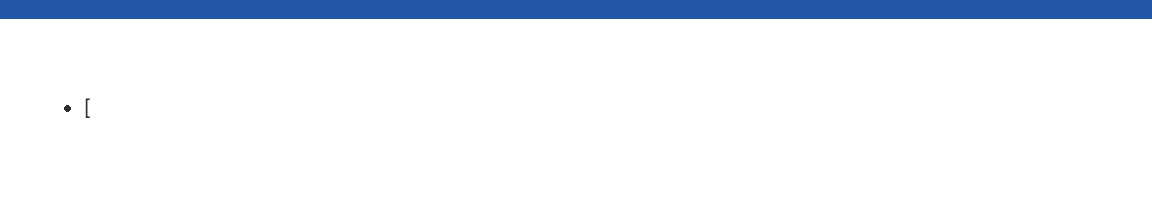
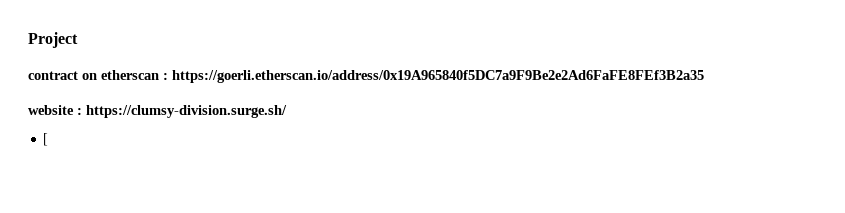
(84, 108) none -> [28,32,78,48] [28,70,704,83] [28,105,287,118] Project // contract on etherscan : https://goerli.etherscan.io/address/0x19A965840f5DC7a9F9Be2e2Ad6FaFE8FEf3B2a35 // website : https://clumsy-division.surge.sh/ //

